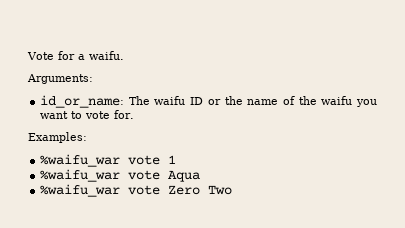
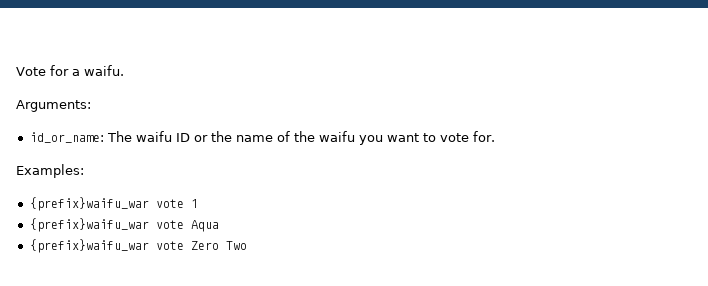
[40,154,121,167] %waifu_war -> [29,197,149,211] {prefix}waifu_war
[40,169,121,182] %waifu_war -> [29,218,149,232] {prefix}waifu_war
[40,184,121,197] %waifu_war -> [29,239,149,253] {prefix}waifu_war

